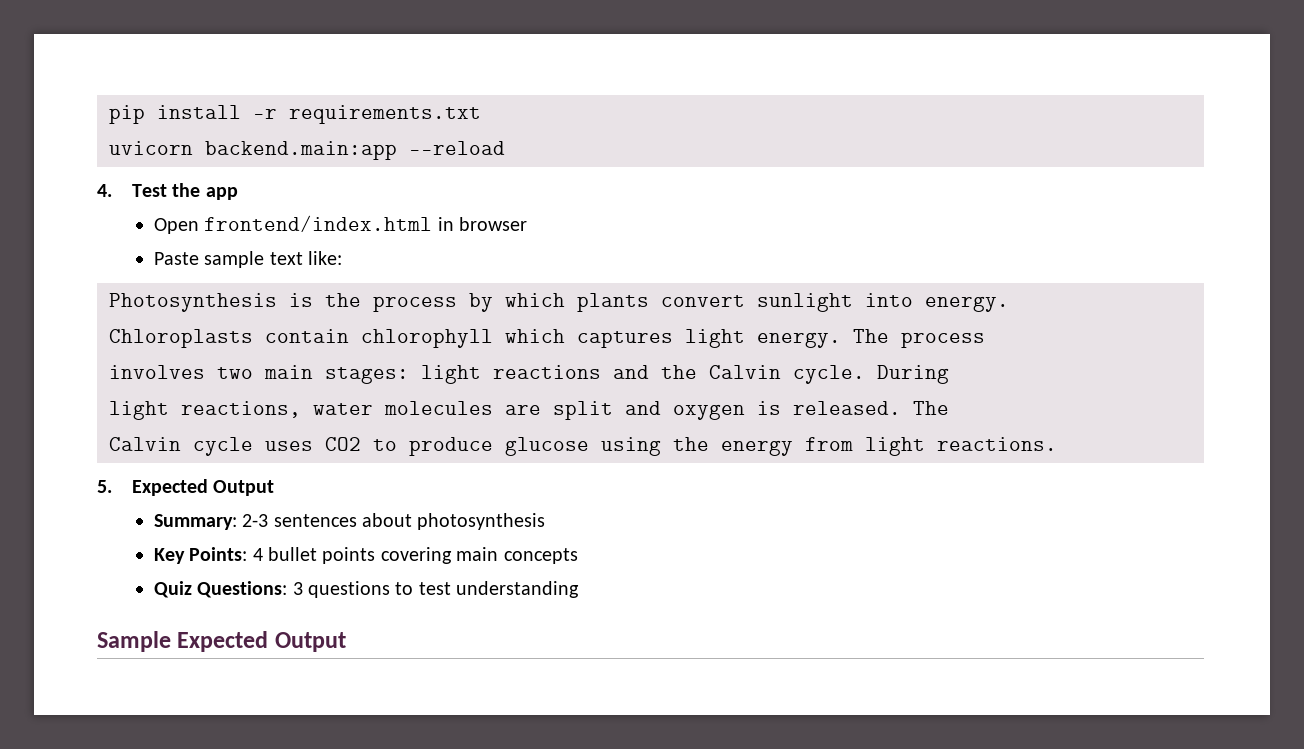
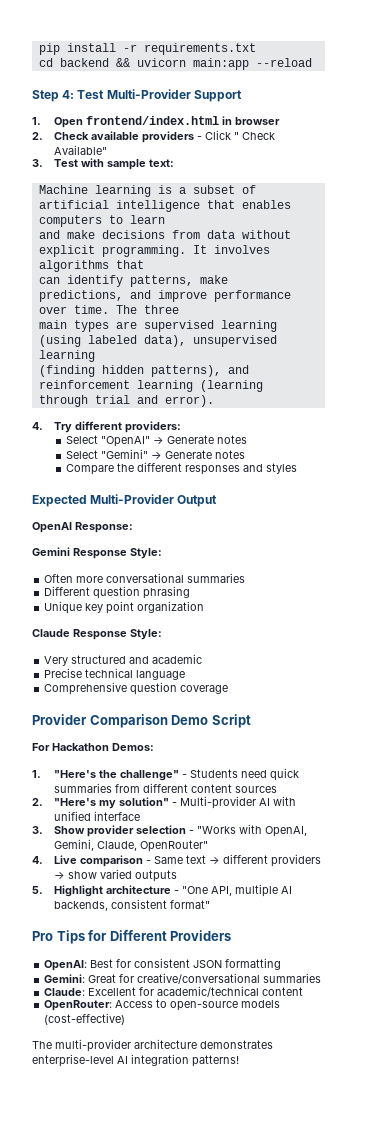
[109,141,505,160] [97,183,238,200] [153,215,527,234] [153,251,342,268] [109,293,1009,312] [109,329,985,348] [109,365,949,384] [109,401,949,420] [109,437,1057,456] [97,479,275,496] [153,513,546,530] [153,547,578,564] [153,581,580,598] [97,631,346,652] uvicorn backend.main:app --reload // 4. Test the app // Open frontend/index.html in browser // Paste sample text like: // Photosynthesis is the process by which plants convert sunlight into energy. // Chloroplasts contain chlorophyll which captures light energy. The process // involves two main stages: light reactions and the Calvin cycle. During // light reactions, water molecules are split and oxygen is released. The // Calvin cycle uses CO2 to produce glucose using the energy from light reactions. // 5. Expected Output // Summary: 2-3 sentences about photosynthesis // Key Points: 4 bullet points covering main concepts // Quiz Questions: 3 questions to test understanding // Sample Expected Output -> [38,58,312,70] [32,89,242,102] [32,116,280,128] [32,130,275,143] [53,145,107,155] [32,158,174,170] [38,185,256,197] [38,200,291,212] [38,215,165,227] [38,230,291,239] [38,245,270,257] [38,260,144,272] [38,275,228,287] [38,290,291,302] [38,305,179,314] [38,320,277,332] [38,335,277,347] [38,350,95,362] [38,365,249,377] [38,380,263,392] [38,395,214,407] [32,421,181,433] [66,435,248,447] [66,449,246,459] [66,462,298,475] [32,494,218,507] [32,522,133,533] [32,547,162,559] [44,573,246,583] [44,586,191,599] [44,601,205,614] [32,629,162,640] [44,654,203,666] [44,668,186,680] [44,682,229,695] [32,714,251,728] [32,743,154,751] [32,768,299,781] [53,783,277,793] [32,796,296,809] [53,811,140,821] [32,824,307,837] [53,839,208,852] [32,854,321,867] [53,869,177,882] [32,884,292,897] [53,899,210,911] [32,930,232,944] [44,958,282,971] [44,973,322,984] [44,986,304,997] [44,999,281,1011] [44,1013,126,1025] [32,1039,273,1052] [32,1054,239,1067] cd backend && uvicorn main:app --reload // Step 4: Test Multi-Provider Support // 1. Open frontend/index.html in browser // 2. Check available providers - Click " Check Available" // 3. Test with sample text: // Machine learning is a subset of artificial intelligence that enables computers to learn // and make decisions from data without explicit programming. It involves algorithms that // can identify patterns, make predictions, and improve performance over time. The three // main types are supervised learning (using labeled data), unsupervised learning // (finding hidden patterns), and reinforcement learning (learning through trial and error). // 4. Try different providers: // Select "OpenAI" → Generate notes // Select "Gemini" → Generate notes // Compare the different responses and styles // Expected Multi-Provider Output // OpenAI Response: // Gemini Response Style: // Often more conversational summaries // Different question phrasing // Unique key point organization // Claude Response Style: // Very structured and academic // Precise technical language // Comprehensive question coverage // Provider Comparison Demo Script // For Hackathon Demos: // 1. "Here's the challenge" - Students need quick summaries from different content sources // 2. "Here's my solution" - Multi-provider AI with unified interface // 3. Show provider selection - "Works with OpenAI, Gemini, Claude, OpenRouter" // 4. Live comparison - Same text → different providers → show varied outputs // 5. Highlight architecture - "One API, multiple AI backends, consistent format" // Pro Tips for Different Providers // OpenAI: Best for consistent JSON formatting // Gemini: Great for creative/conversational summaries // Claude: Excellent for academic/technical content // OpenRouter: Access to open-source models (cost-effective) // The multi-provider architecture demonstrates enterprise-level AI integration patterns!

